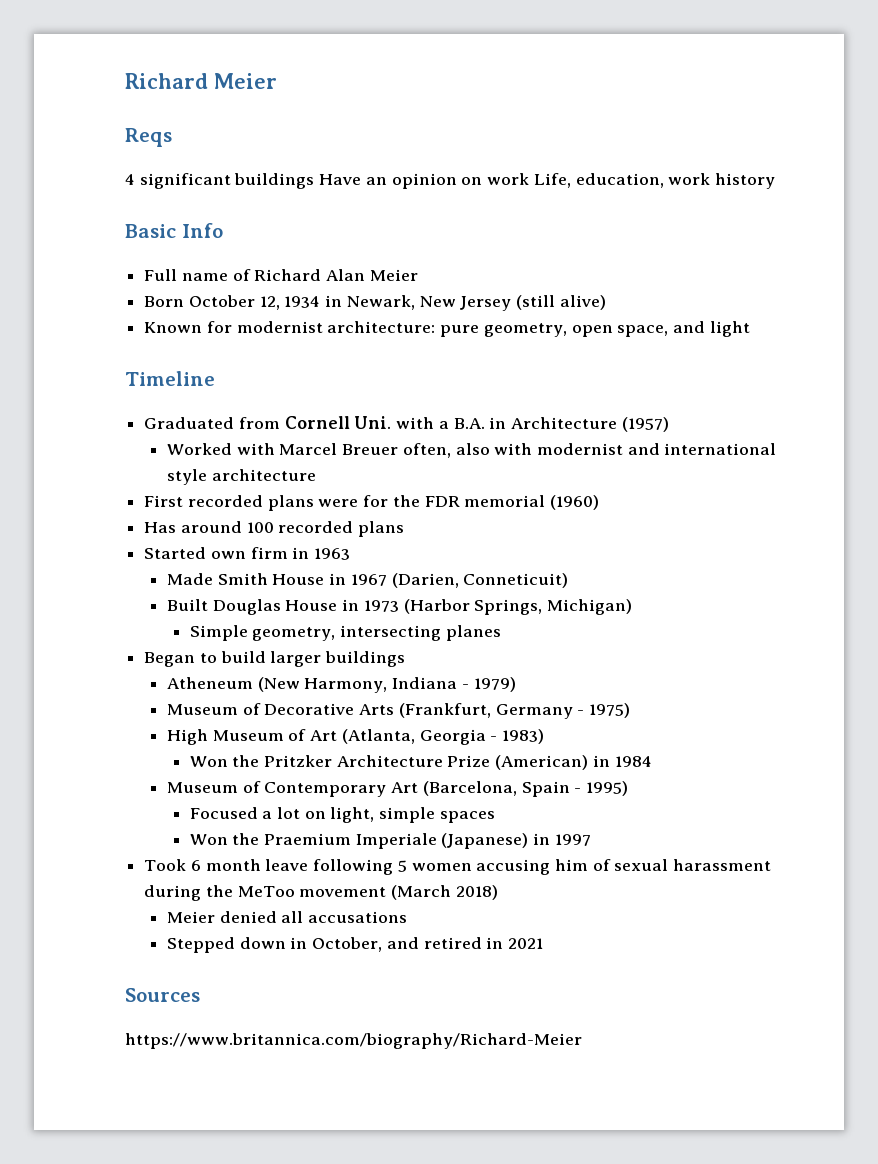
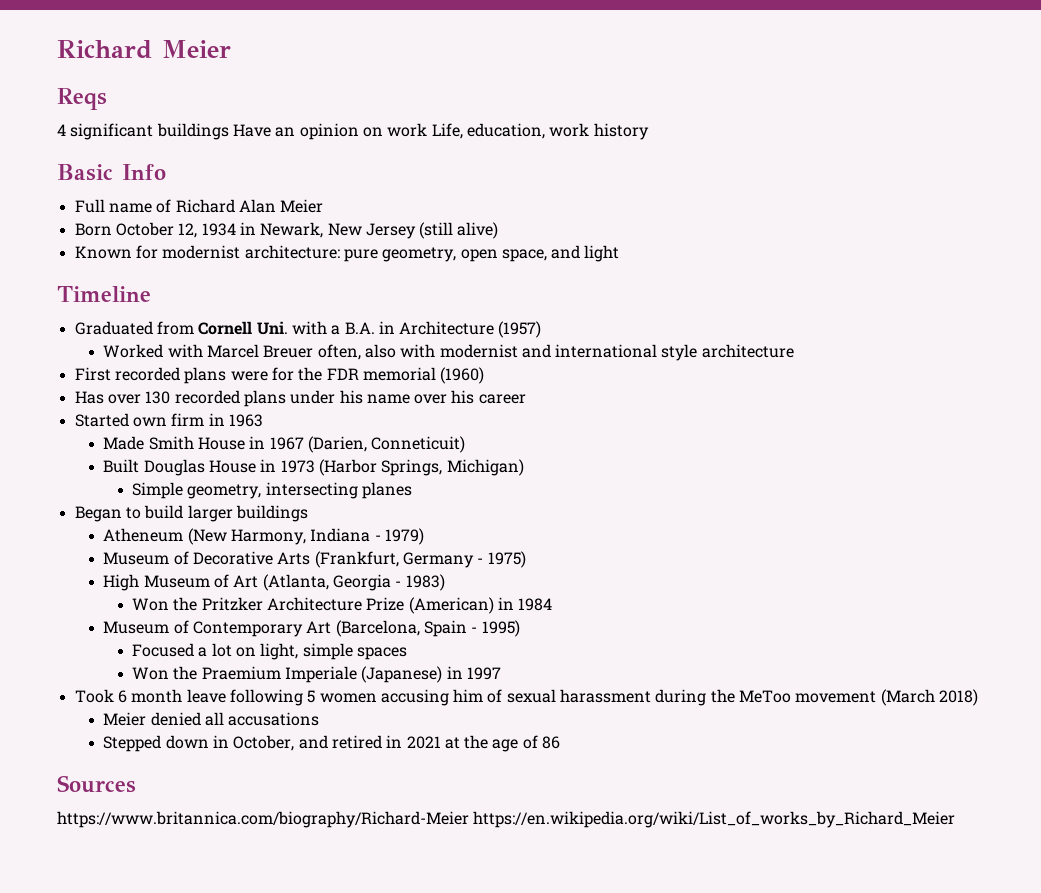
[180,521,405,537] around 100 recorded plans -> [107,390,526,407] over 130 recorded plans under his name over his career
(543, 943) none -> [444,735,561,752] at the age of 86
(582, 1041) none -> [473,811,956,828] https://en.wikipedia.org/wiki/List_of_works_by_Richard_Meier

